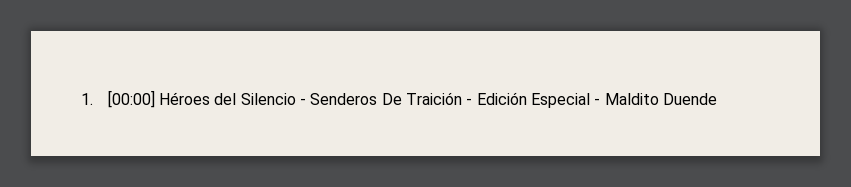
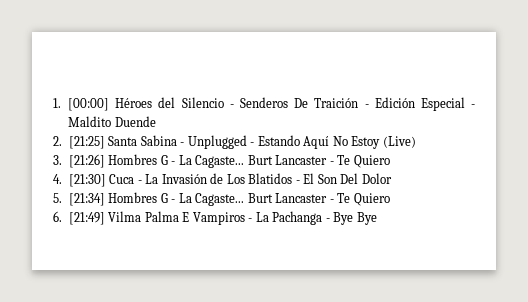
(717, 99) none -> [53,135,416,149] [53,154,390,168] [53,173,392,187] [53,192,390,206] [53,211,377,225] // 2. [21:25] Santa Sabina - Unplugged - Estando Aquí No Estoy (Live) // 3. [21:26] Hombres G - La Cagaste... Burt Lancaster - Te Quiero // 4. [21:30] Cuca - La Invasión de Los Blatidos - El Son Del Dolor // 5. [21:34] Hombres G - La Cagaste... Burt Lancaster - Te Quiero // 6. [21:49] Vilma Palma E Vampiros - La Pachanga - Bye Bye

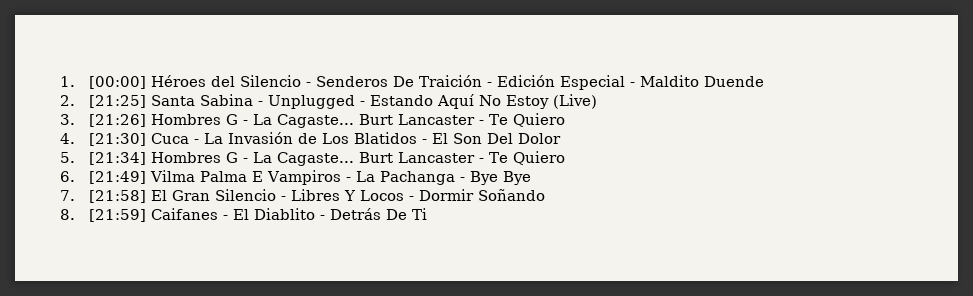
(377, 218) none -> [60,189,545,203] [60,208,427,222] // 7. [21:58] El Gran Silencio - Libres Y Locos - Dormir Soñando // 8. [21:59] Caifanes - El Diablito - Detrás De Ti

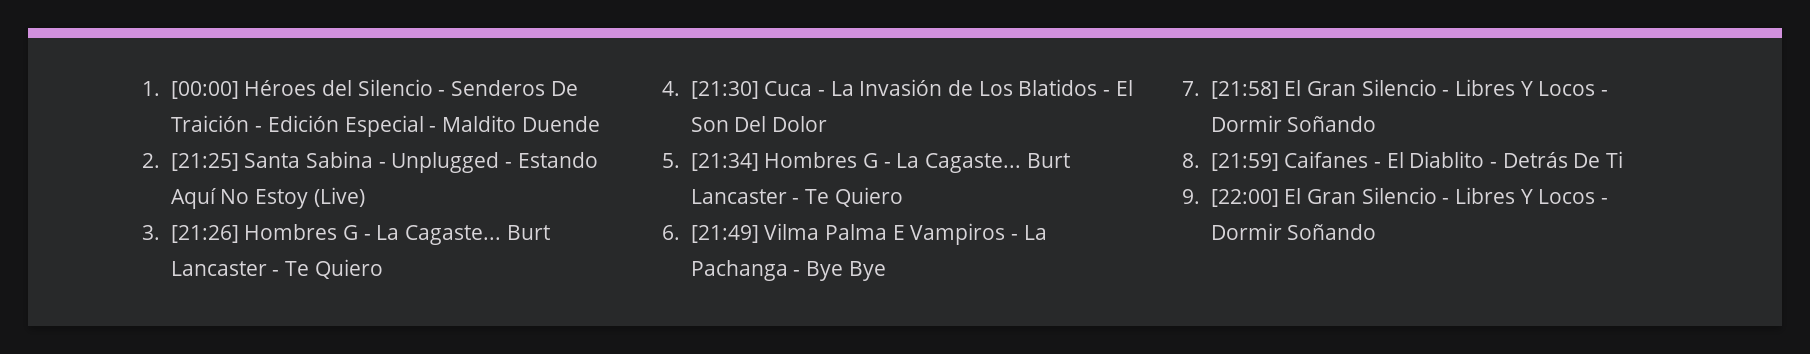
(427, 214) none -> [1182,187,1608,207] [1210,223,1377,240] // 9. [22:00] El Gran Silencio - Libres Y Locos - Dormir Soñando

